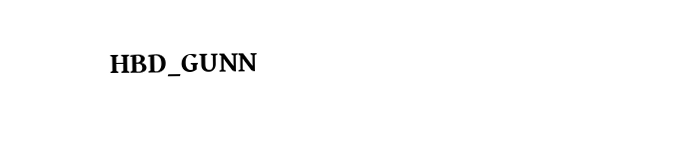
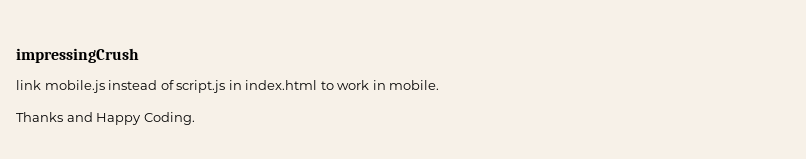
[109,53,258,78] HBD_GUNN -> [16,48,139,63] [16,80,440,93] [16,112,195,125] impressingCrush // link mobile.js instead of script.js in index.html to work in mobile. // Thanks and Happy Coding.

